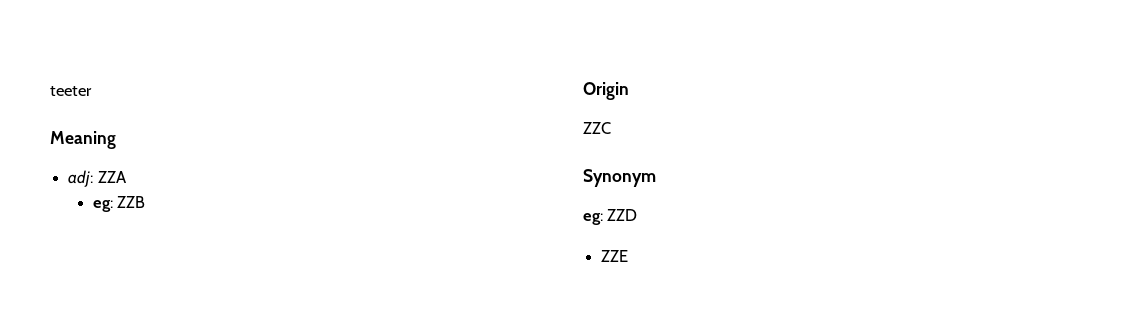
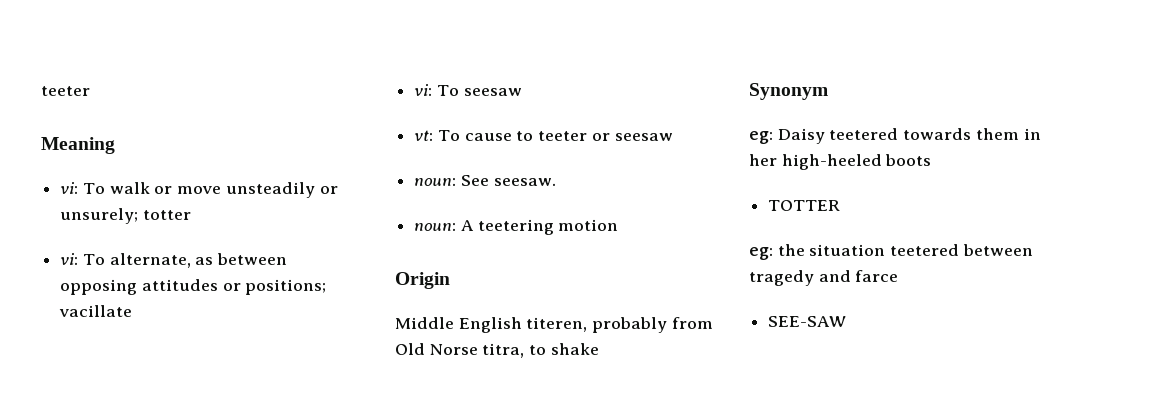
[68,170,127,187] [92,196,146,212] [583,82,629,100] [583,122,611,134] [583,169,656,187] [583,209,638,225] [601,250,629,262] adj: ZZA // eg: ZZB // Origin // ZZC // Synonym // eg: ZZD // ZZE -> [60,182,338,198] [60,208,191,224] [60,253,288,268] [60,279,327,295] [59,305,133,317] [414,84,522,96] [414,130,673,141] [414,175,556,186] [414,219,619,235] [395,272,450,289] [395,317,713,333] [395,343,599,358] [749,83,828,100] [749,128,1041,144] [749,154,932,170] [768,200,841,211] [749,244,1033,260] [749,270,899,286] [768,316,847,327] vi: To walk or move unsteadily or unsurely; totter // vi: To alternate, as between opposing attitudes or positions; vacillate // vi: To seesaw // vt: To cause to teeter or seesaw // noun: See seesaw. // noun: A teetering motion // Origin // Middle English titeren, probably from Old Norse titra, to shake // Synonym // eg: Daisy teetered towards them in her high-heeled boots // TOTTER // eg: the situation teetered between tragedy and farce // SEE-SAW

